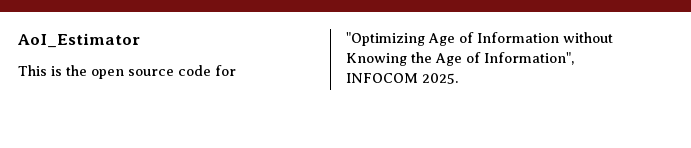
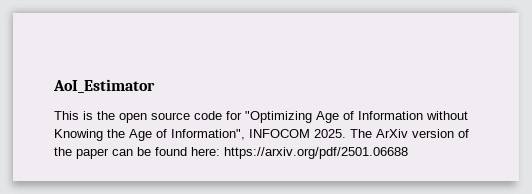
(458, 78) none -> [350,129,469,138] [54,147,408,159] The ArXiv version of the paper can be found here: https://arxiv.org/pdf/2501.06688

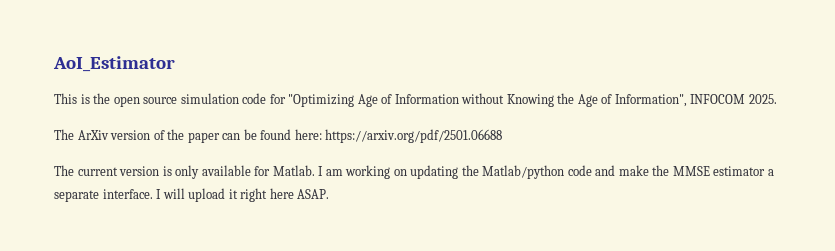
(190, 116) none -> [180,93,239,104] simulation
(346, 133) none -> (777, 99) //
(408, 153) none -> [54,165,774,179] [54,188,330,202] // The current version is only available for Matlab. I am working on updating the Matlab/python code and make the MMSE estimator a separate interface. I will upload it right here ASAP.

